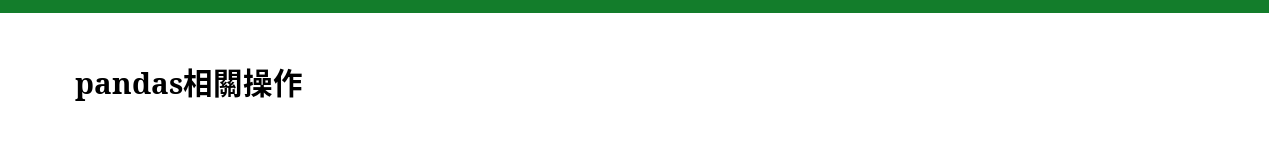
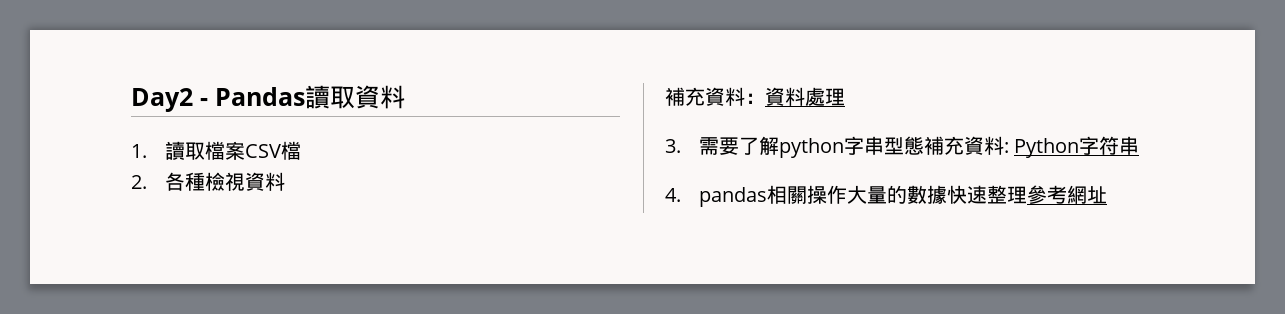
[75,68,303,101] pandas相關操作 -> [131,85,405,112] [131,141,301,160] [131,172,285,191] [665,87,845,106] [665,136,1140,158] [665,185,1107,207] Day2 - Pandas讀取資料 // 1.讀取檔案CSV檔 // 2.各種檢視資料 // 補充資料：資料處理 // 3.需要了解python字串型態補充資料: Python字符串 // 4. pandas相關操作大量的數據快速整理參考網址

